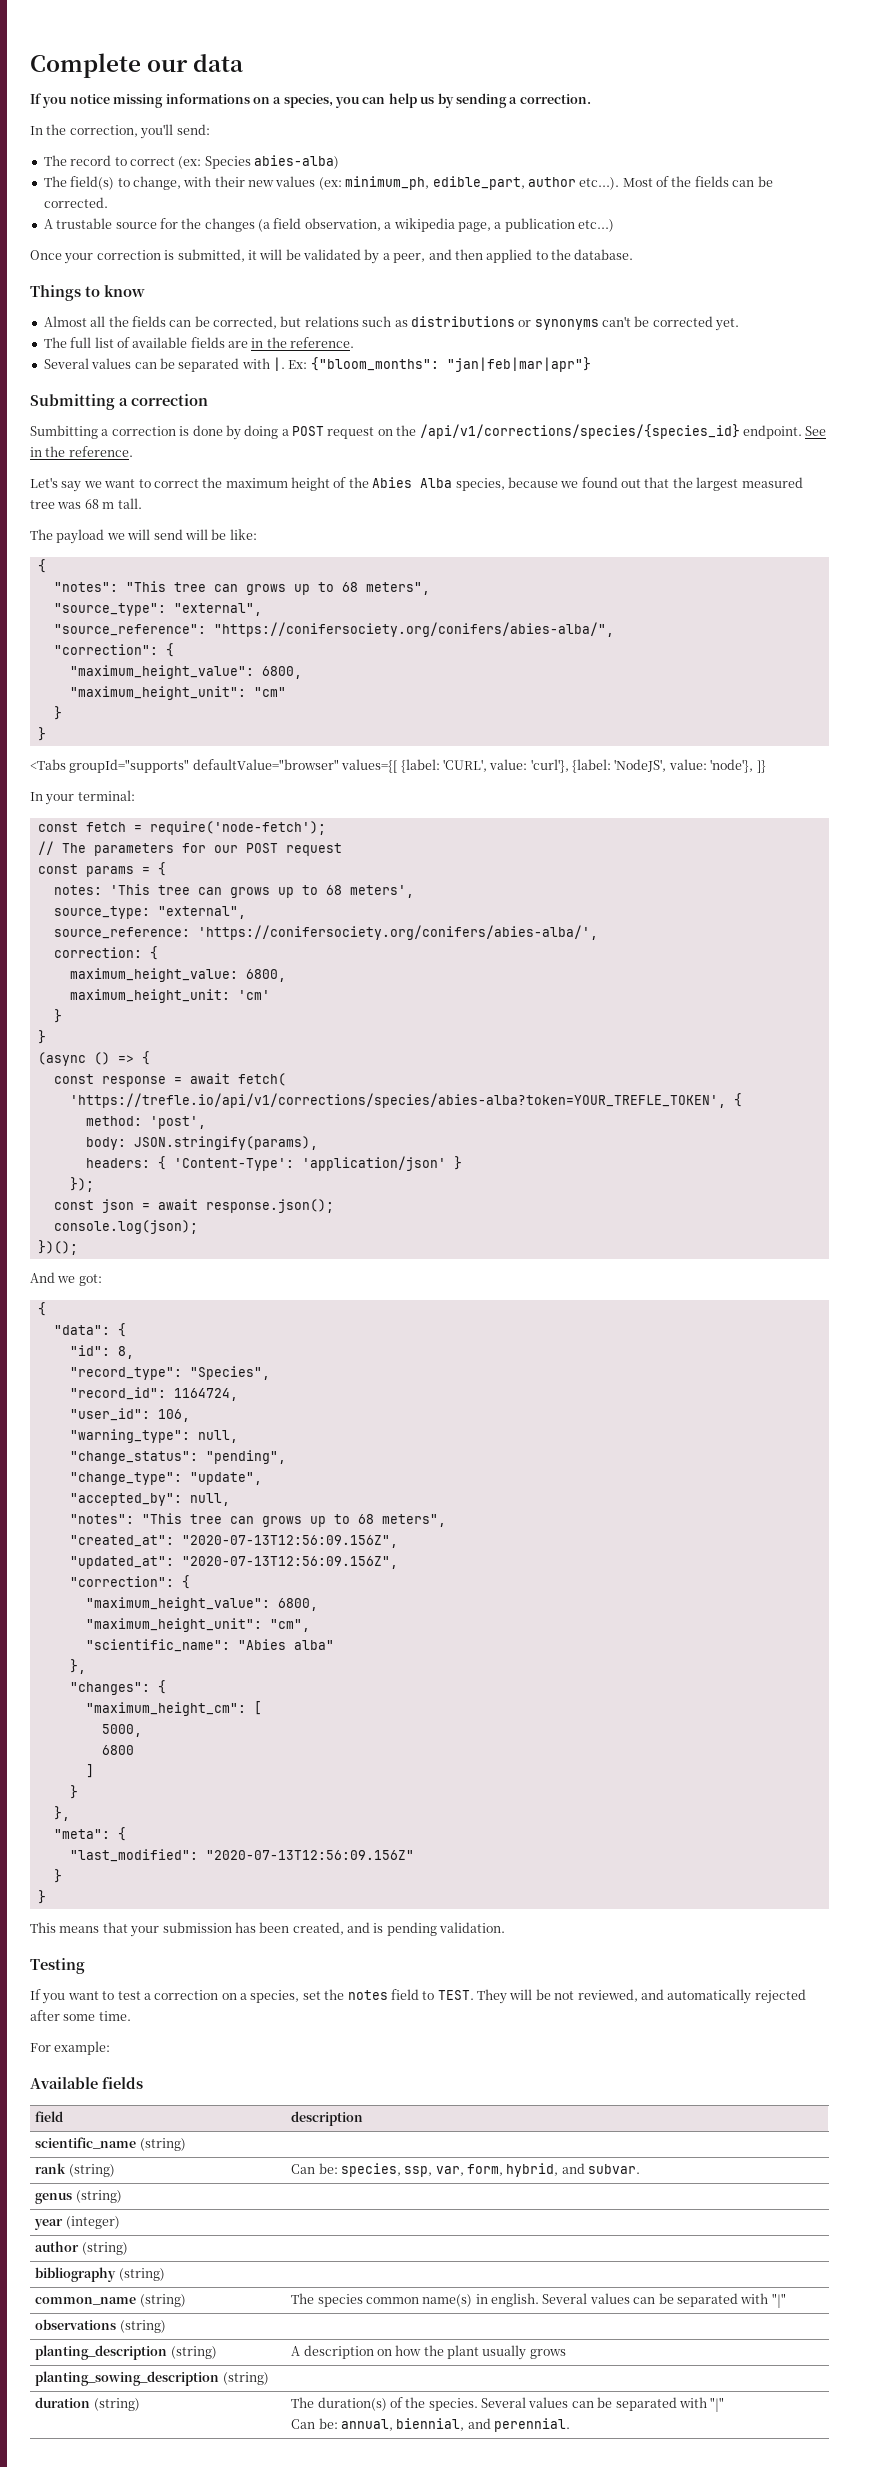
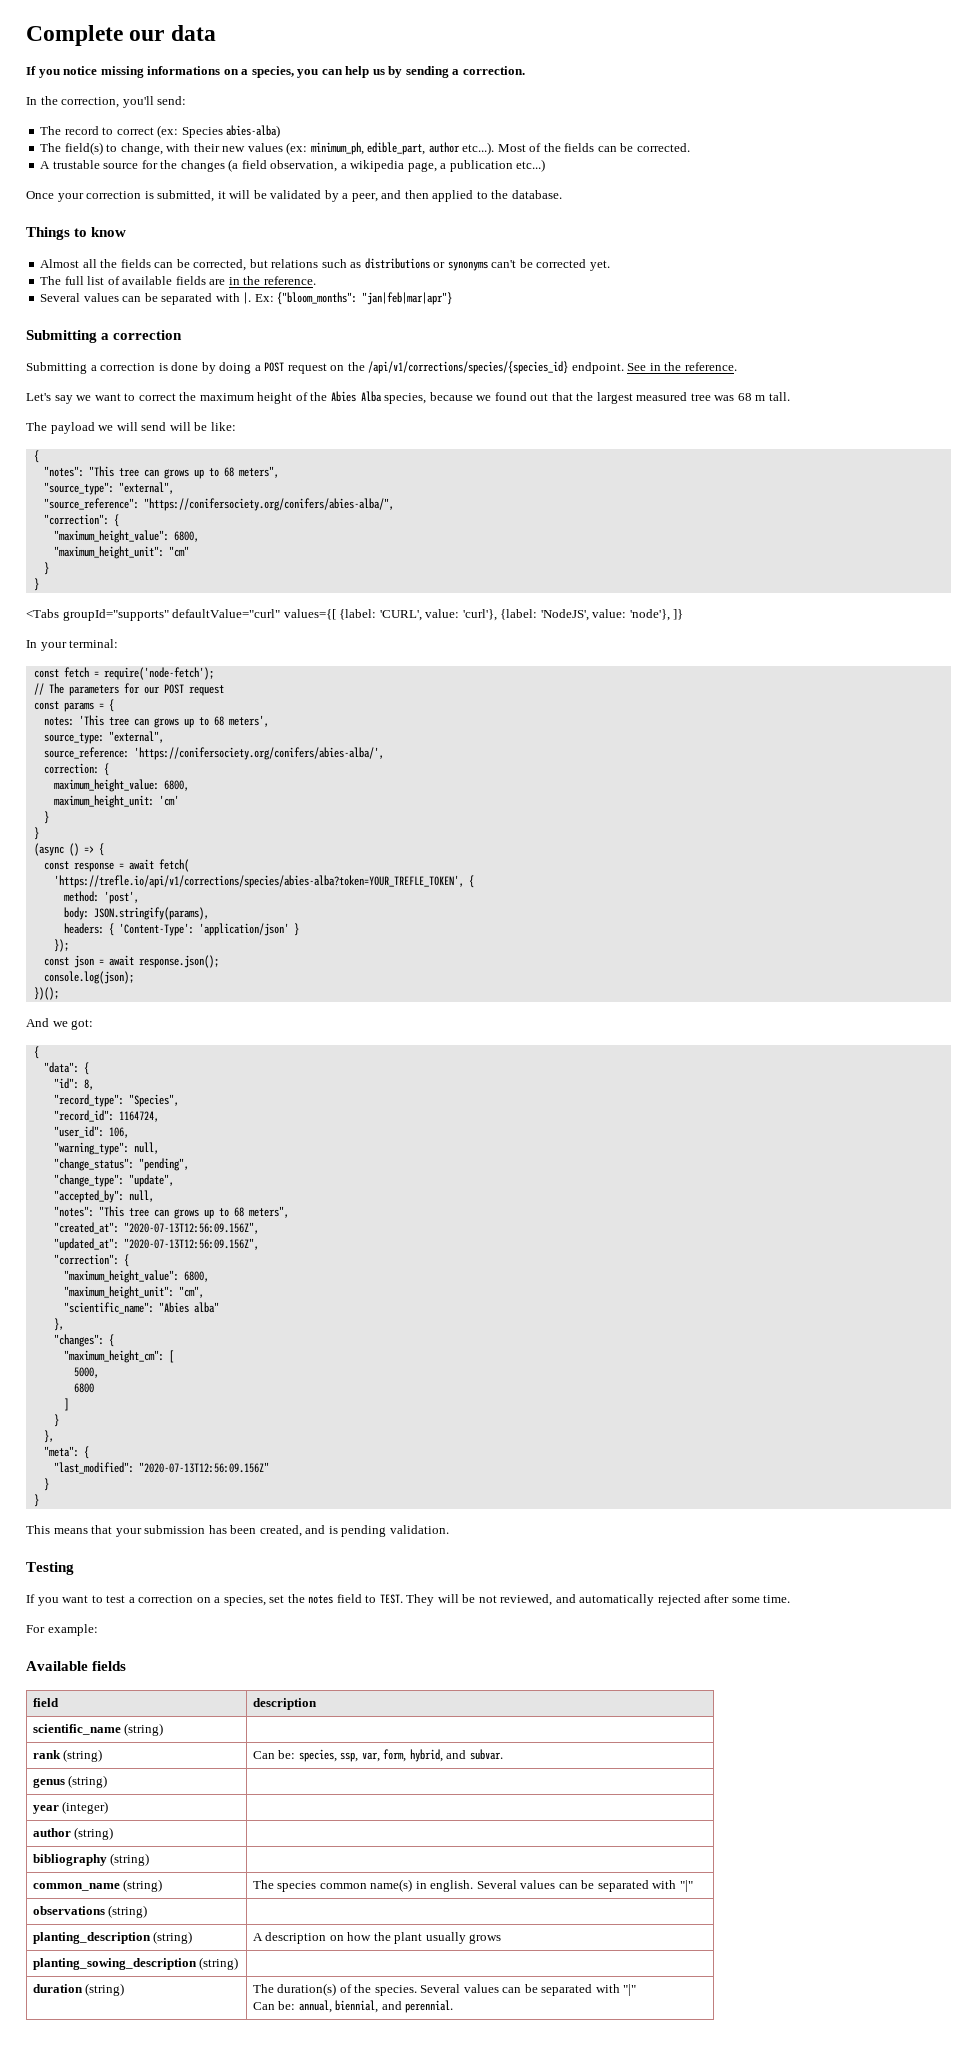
[30,425,98,439] Sumbitting -> [26,362,87,374] Submitting
[192,759,339,770] defaultValue="browser" -> [172,609,281,618] defaultValue="curl"

